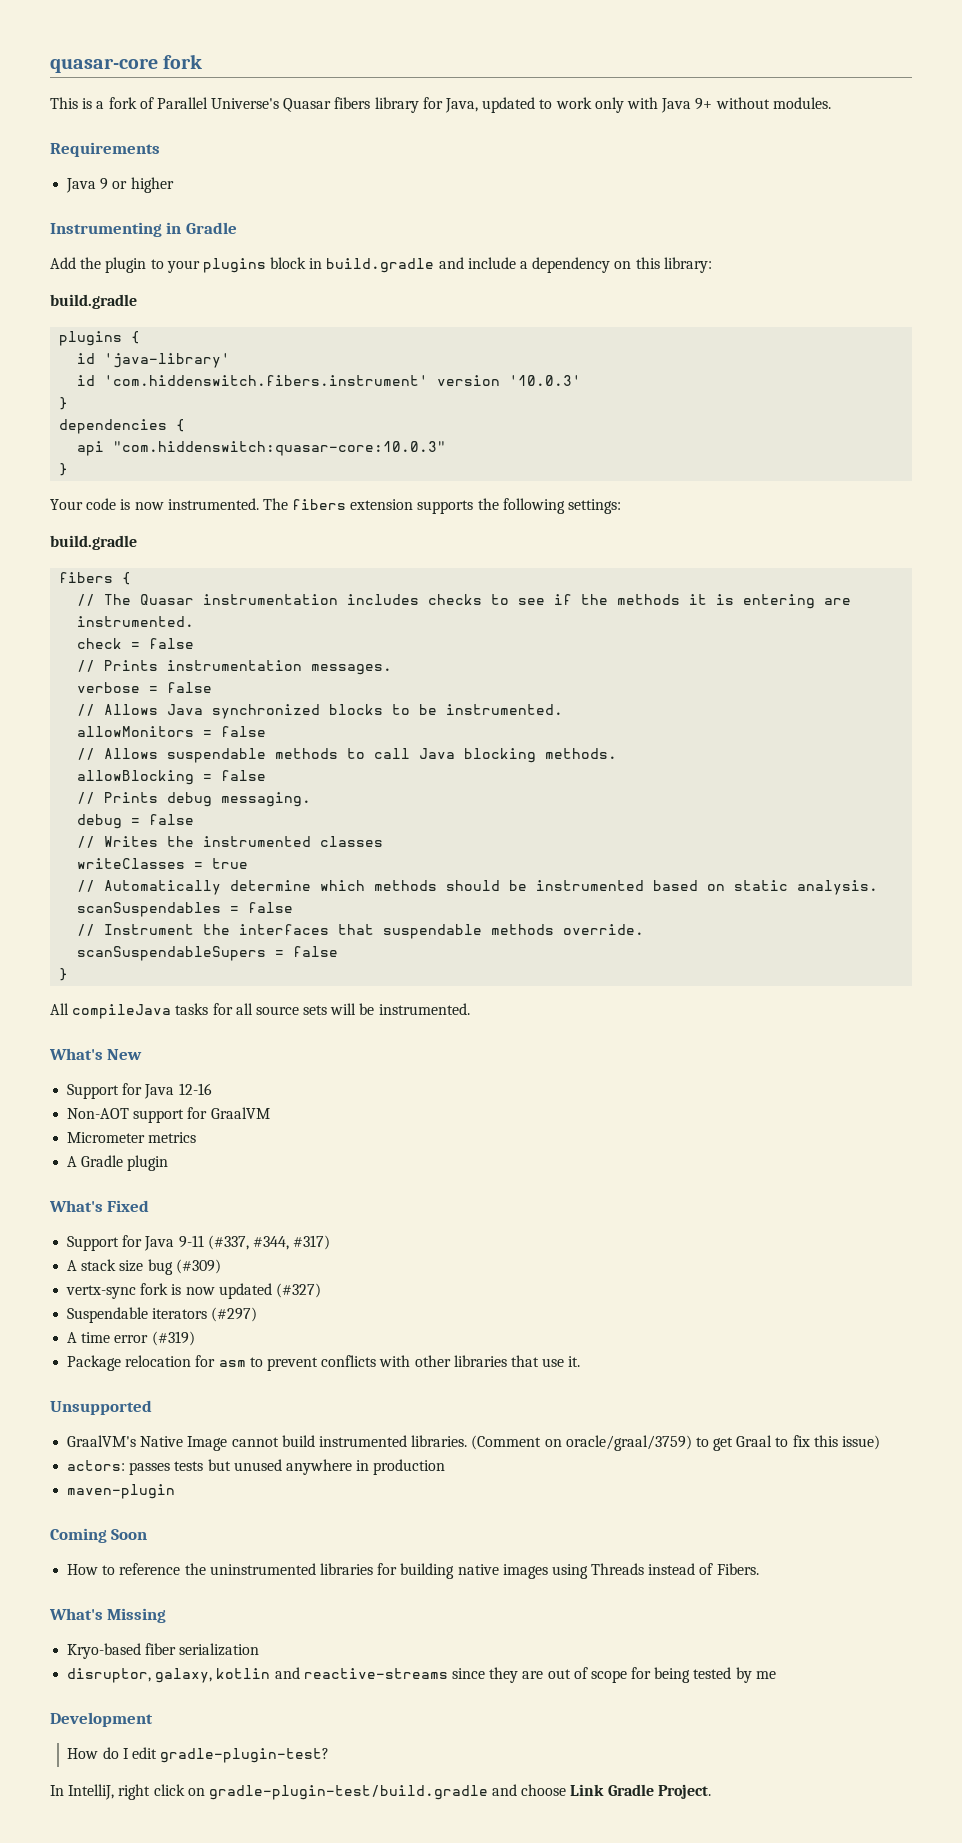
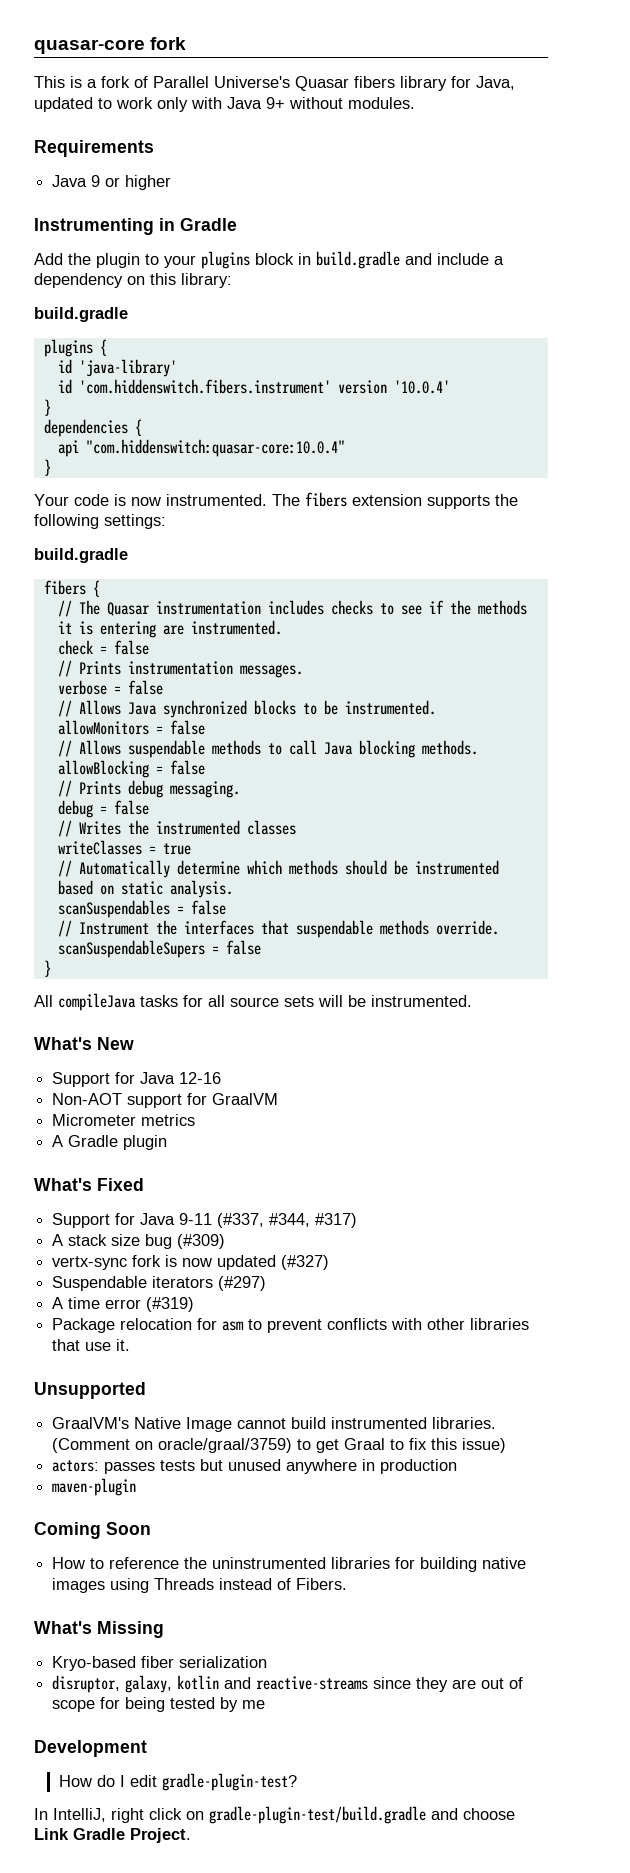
[509,375,582,386] '10.0.3' -> [393,380,450,394] '10.0.4'
[113,441,447,456] "com.hiddenswitch:quasar-core:10.0.3" -> [85,439,345,457] "com.hiddenswitch:quasar-core:10.0.4"

